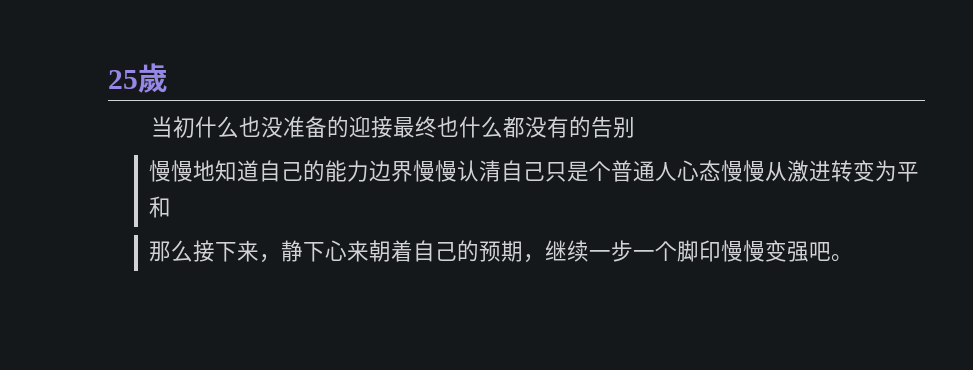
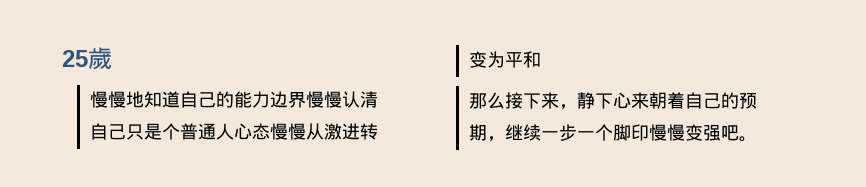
[150,116,635,138] // 当初什么也没准备的迎接最终也什么都没有的告别 -> (112, 58) none

